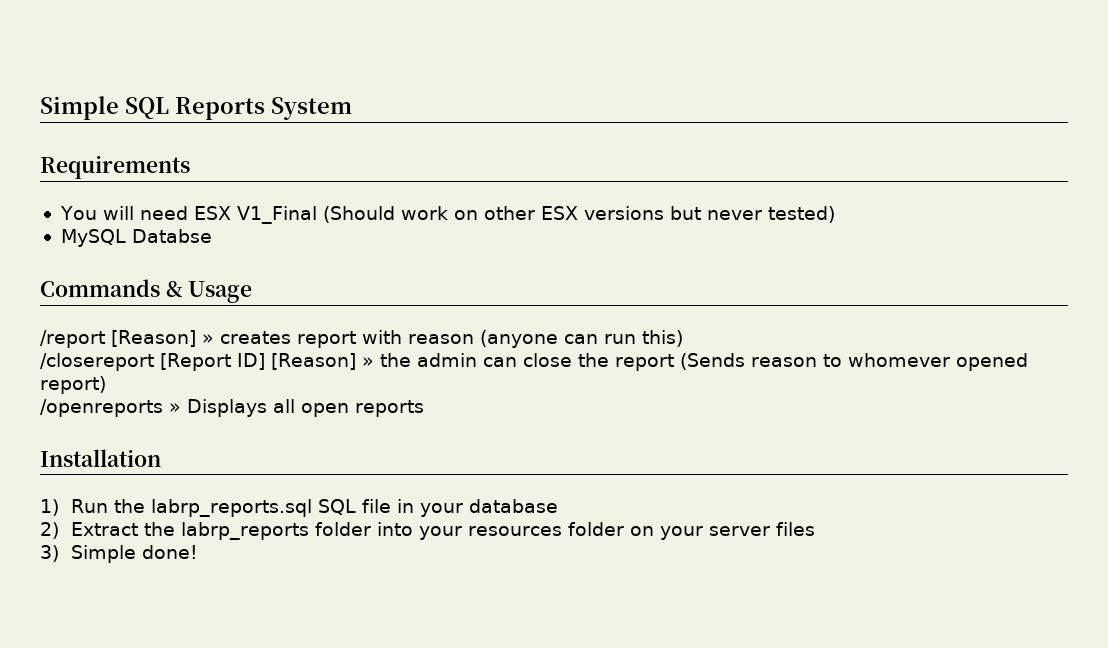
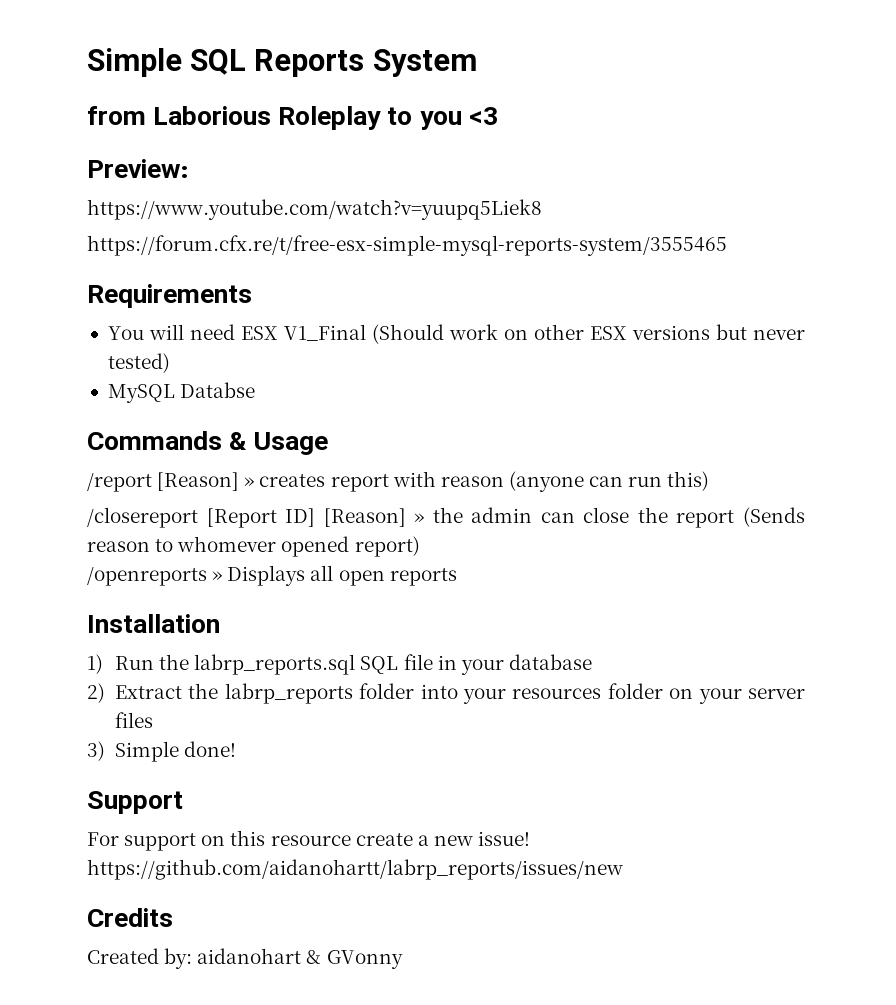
(352, 108) none -> [87,106,498,130] [87,159,189,178] [87,199,542,220] [87,235,727,256] // from Laborious Roleplay to you <3 // Preview: // https://www.youtube.com/watch?v=yuupq5Liek8 // https://forum.cfx.re/t/free-esx-simple-mysql-reports-system/3555465
(198, 552) none -> [87,791,183,814] [87,830,531,851] [87,859,623,880] [87,908,173,927] [87,948,403,969] // Support // For support on this resource create a new issue! https://github.com/aidanohartt/labrp_reports/issues/new // Credits // Created by: aidanohart & GVonny

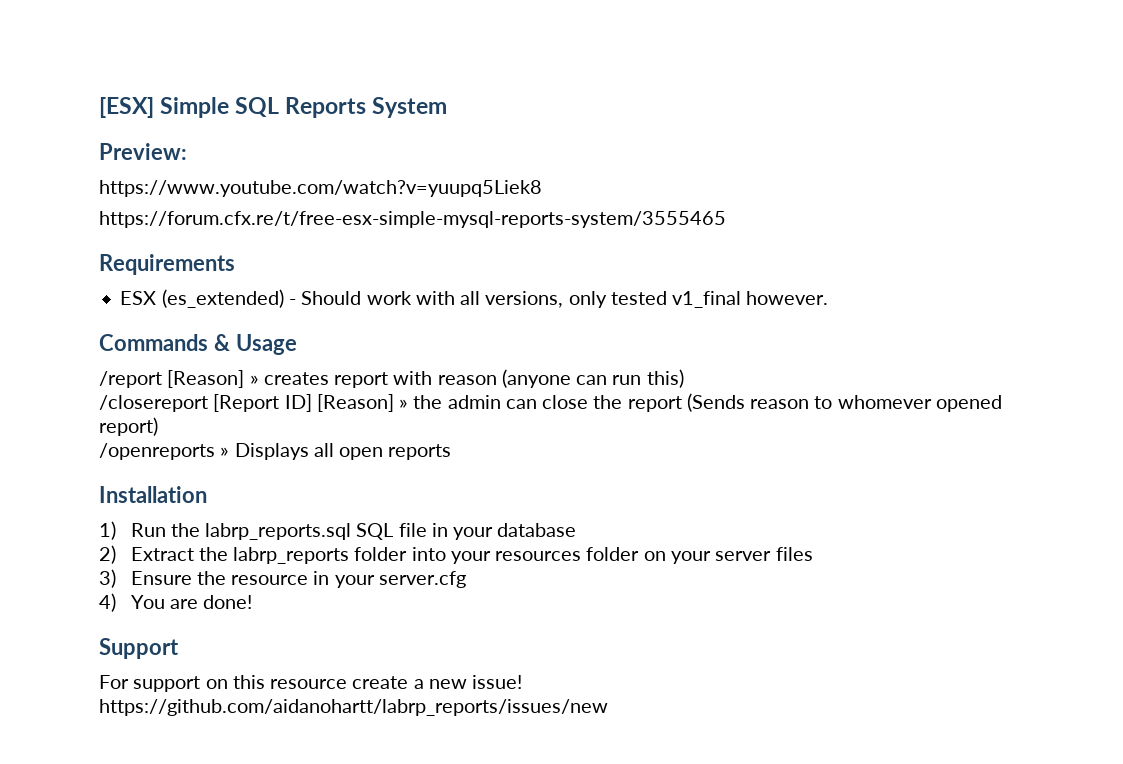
(87, 62) none -> [99,97,154,118] [ESX]
[87,106,498,130] [87,159,189,178] [87,199,542,220] [87,235,727,256] [87,284,252,308] [107,324,805,344] [107,353,170,373] [107,382,256,403] from Laborious Roleplay to you <3 // Preview: // https://www.youtube.com/watch?v=yuupq5Liek8 // https://forum.cfx.re/t/free-esx-simple-mysql-reports-system/3555465 // Requirements // You will need ESX V1_Final (Should work on other ESX versions but never tested) // MySQL Databse -> [99,143,187,160] [99,180,542,197] [99,211,726,228] [99,254,235,275] [120,289,829,308] Preview: // https://www.youtube.com/watch?v=yuupq5Liek8 // https://forum.cfx.re/t/free-esx-simple-mysql-reports-system/3555465 // Requirements // ESX (es_extended) - Should work with all versions, only tested v1_final however.
[115,741,180,762] Simple -> [130,571,466,588] [99,593,198,612] Ensure the resource in your server.cfg // 4) You are
[87,908,173,927] [87,948,403,969] // Credits // Created by: aidanohart & GVonny -> (608, 707) none

